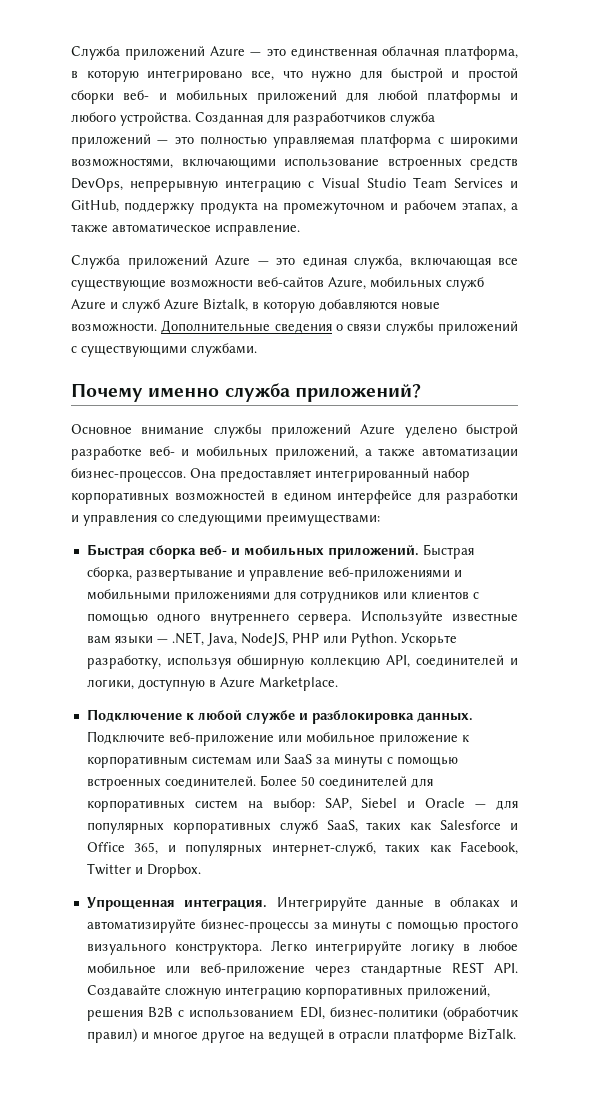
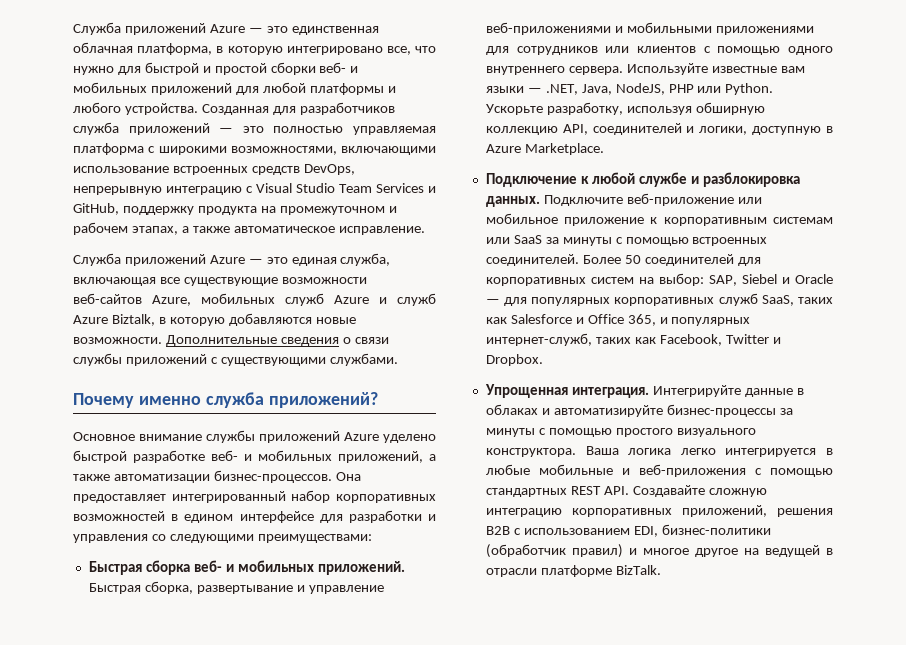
[270,940,519,955] [86,963,442,977] Легко интегрируйте логику в любое мобильное или веб-приложение через стандартные -> [585,446,833,457] [485,464,833,477] [485,488,567,497] Ваша логика легко интегрируется в любые мобильные и веб-приложения с помощью стандартных

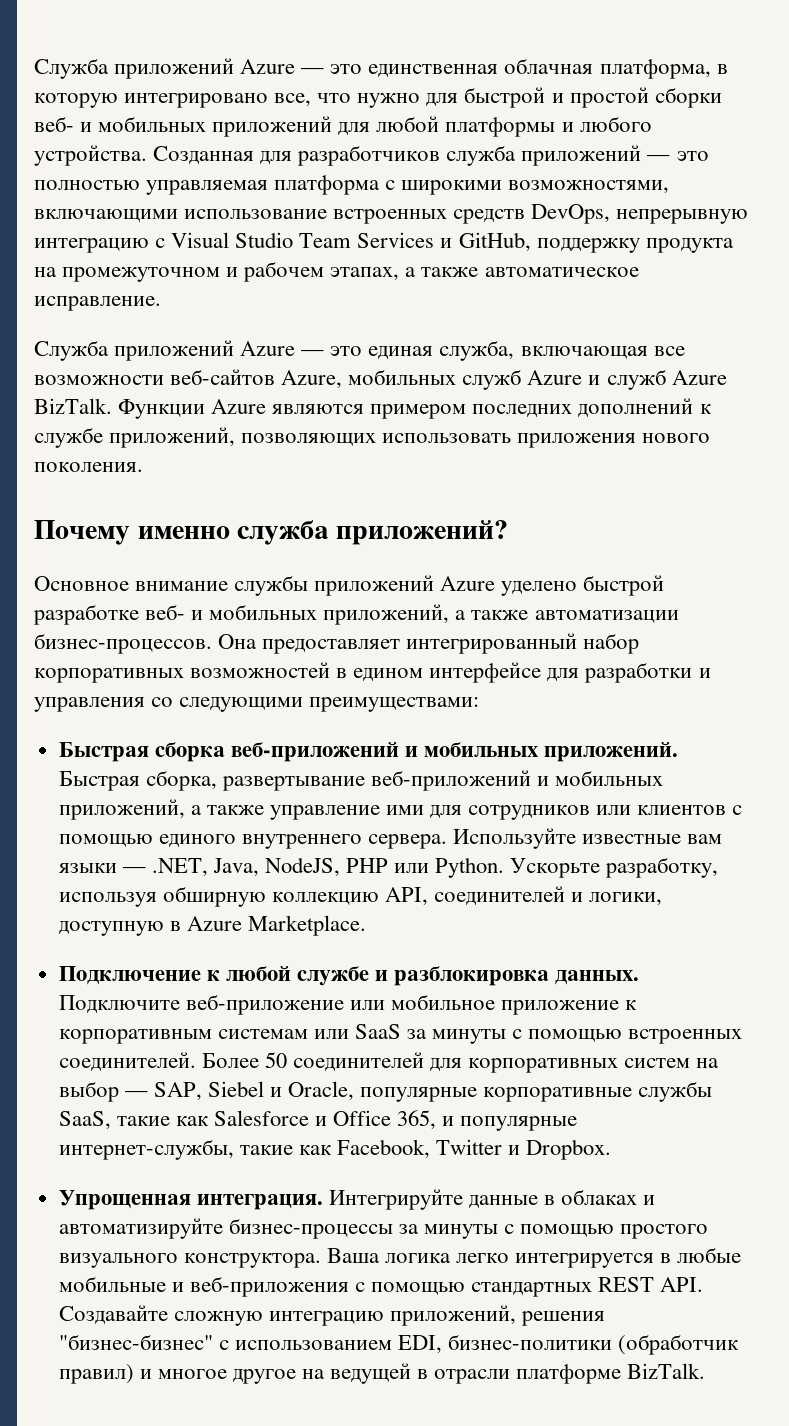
[183,277,278,286] существующие -> (685, 351) none
[111,313,356,326] [73,335,389,346] [73,353,398,366] Biztalk, в которую добавляются новые возможности. Дополнительные сведения о связи службы приложений с существующими службами. -> [34,398,712,419] [34,427,711,448] [34,462,143,472] BizTalk. Функции Azure являются примером последних дополнений к службе приложений, позволяющих использовать приложения нового поколения.
[193,560,222,572] веб- -> [230,742,399,762] веб-приложений
[296,585,384,594] [485,22,814,35] и управление веб-приложениями и мобильными приложениями -> [370,770,664,791] [58,799,425,820] веб-приложений и мобильных приложений, а также управление ими
[788,46,833,55] одного -> [158,834,236,848] единого
[658,273,704,286] выбор: -> [58,1081,148,1102] выбор —
[795,274,833,284] [485,293,833,306] Oracle — для популярных корпоративных служб SaaS, таких -> [288,1081,713,1102] [58,1111,170,1130] Oracle, популярные корпоративные службы SaaS, такие
[671,317,751,326] [485,333,631,346] популярных интернет-служб, таких -> [460,1116,578,1131] [58,1139,293,1160] популярные интернет-службы, такие
[571,508,672,517] корпоративных -> (384, 1318) none
[485,526,510,535] B2B -> [58,1334,213,1350] "бизнес-бизнес"

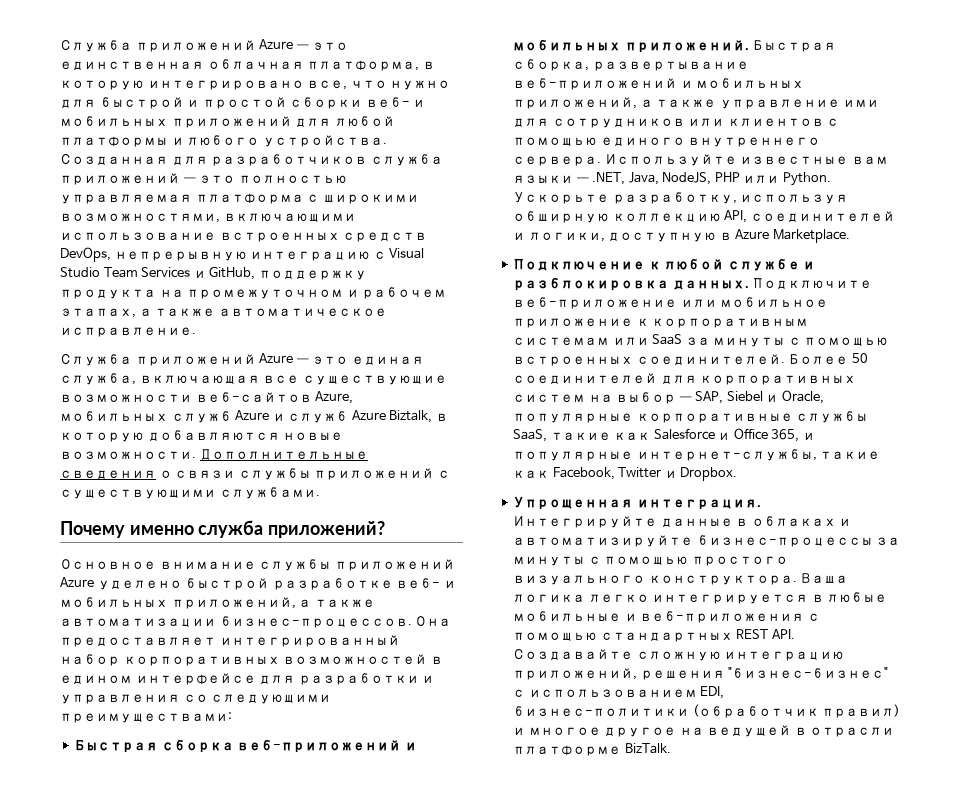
(685, 351) none -> [302,375,447,385] существующие
[34,398,712,419] [34,427,711,448] [34,462,143,472] BizTalk. Функции Azure являются примером последних дополнений к службе приложений, позволяющих использовать приложения нового поколения. -> [389,410,448,423] [60,430,344,442] [60,449,368,460] [60,468,450,480] [60,487,320,499] Biztalk, в которую добавляются новые возможности. Дополнительные сведения о связи службы приложений с существующими службами.

